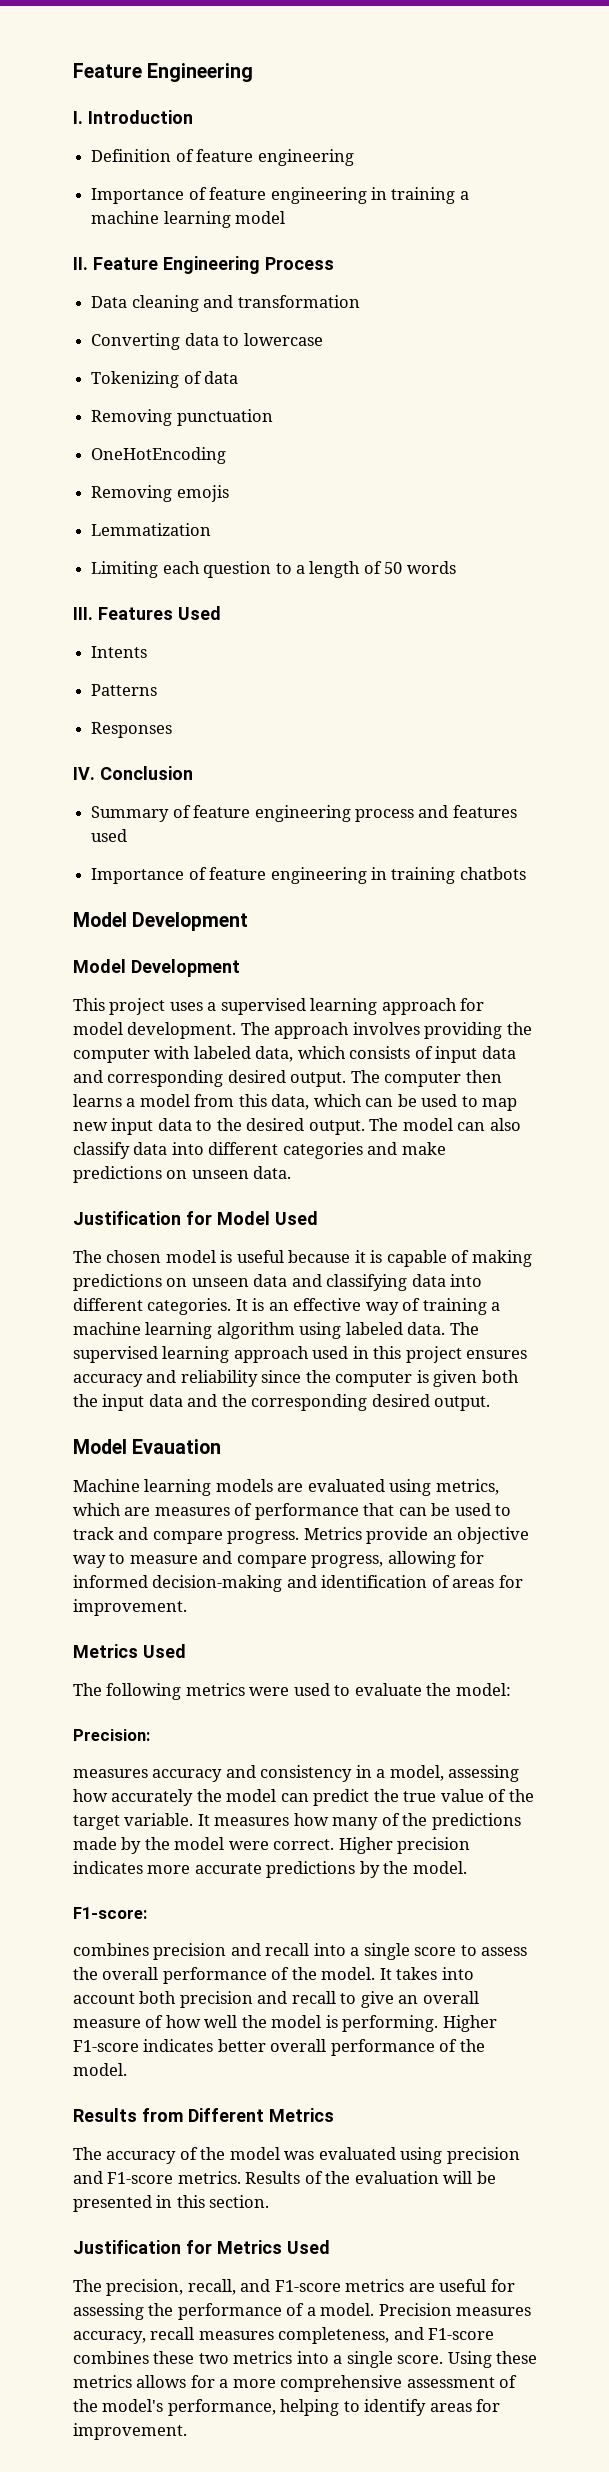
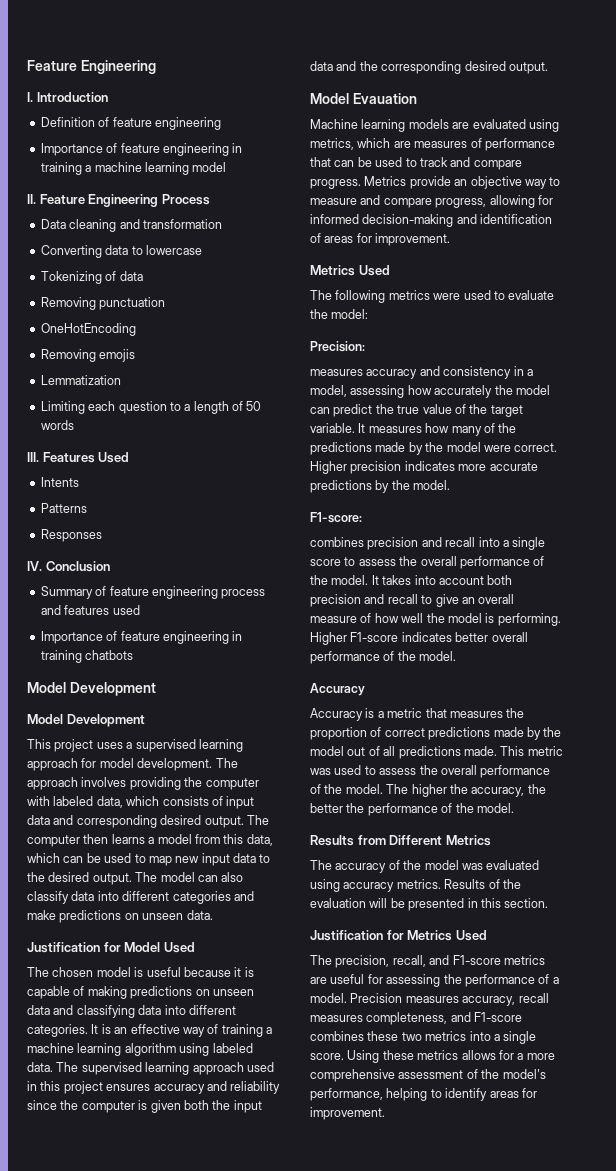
(127, 2069) none -> [310,683,365,696] [310,708,525,721] [310,727,562,740] [310,746,563,759] [310,765,551,778] [310,784,546,797] [310,803,514,816] // Accuracy // Accuracy is a metric that measures the proportion of correct predictions made by the model out of all predictions made. This metric was used to assess the overall performance of the model. The higher the accuracy, the better the performance of the model.
[446,2147,520,2164] [73,2171,174,2184] precision and F1-score -> [343,882,395,892] accuracy

